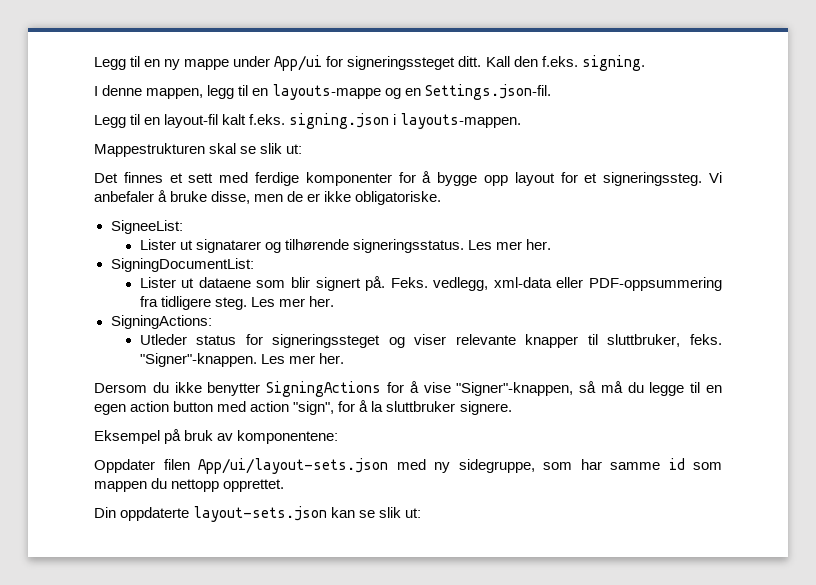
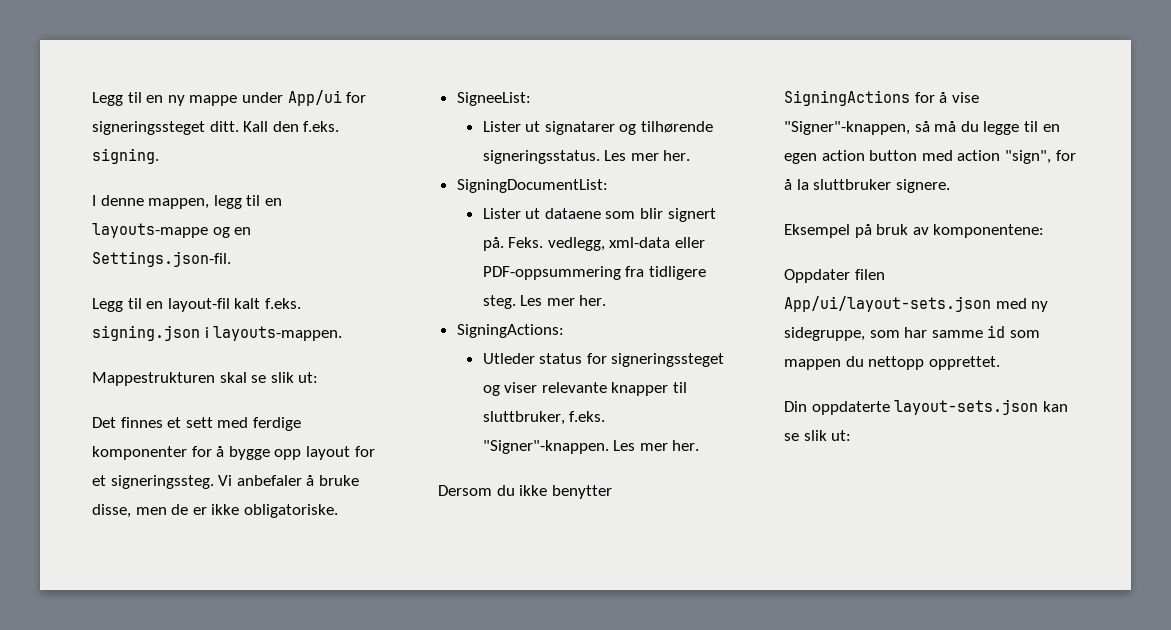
[690,334,723,345] feks. -> [569,411,606,422] f.eks.

